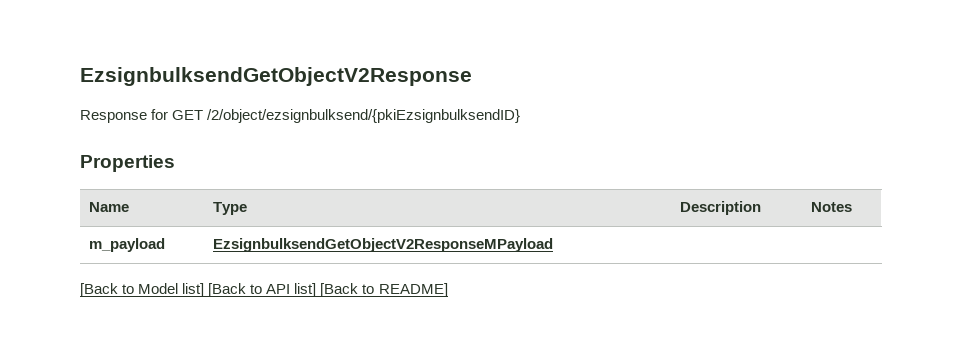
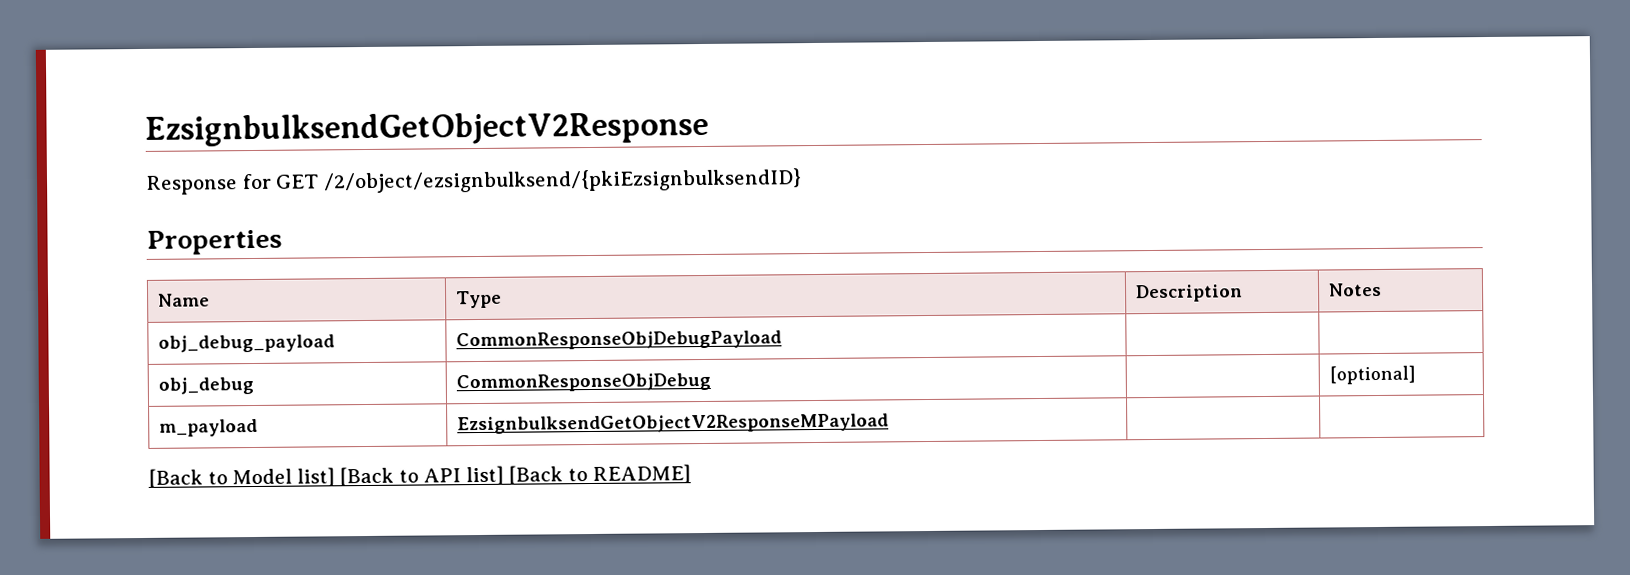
(853, 207) none -> [158,334,336,353] [456,330,783,351] [158,376,255,395] [456,372,712,393] [1329,365,1417,385] // obj_debug_payload | CommonResponseObjDebugPayload | | // obj_debug | CommonResponseObjDebug | | [optional]

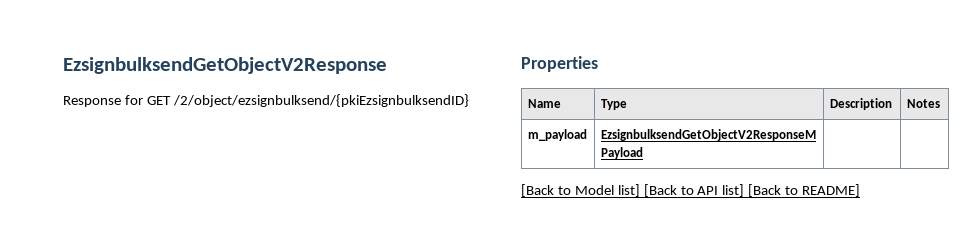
[158,334,336,353] [456,330,783,351] [158,376,255,395] [456,372,712,393] [1329,365,1417,385] // obj_debug_payload | CommonResponseObjDebugPayload | | // obj_debug | CommonResponseObjDebug | | [optional] -> (940, 103) none

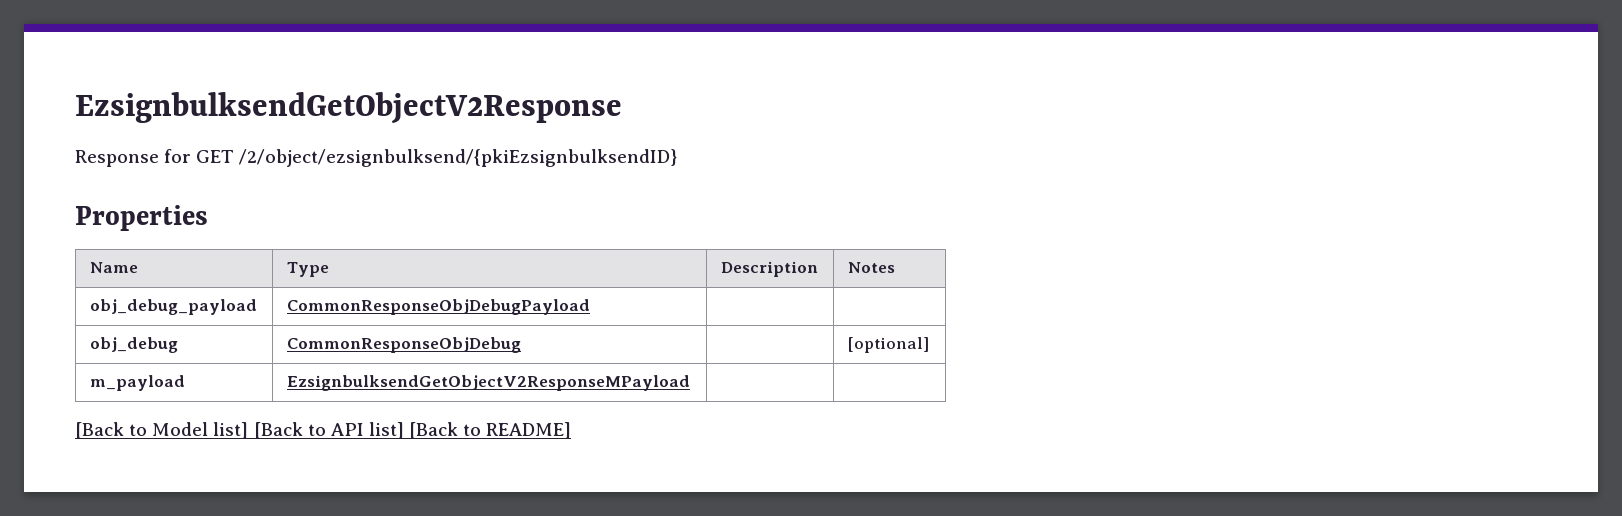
(940, 103) none -> [89,299,257,315] [286,299,590,315] [89,337,178,353] [286,337,521,353] [847,337,929,353] // obj_debug_payload | CommonResponseObjDebugPayload | | // obj_debug | CommonResponseObjDebug | | [optional]

